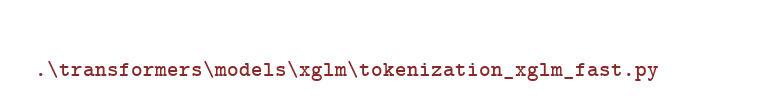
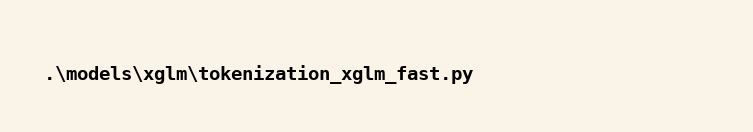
[35,60,659,81] .\transformers\models\xglm\tokenization_xglm_fast.py -> [44,65,473,84] .\models\xglm\tokenization_xglm_fast.py

